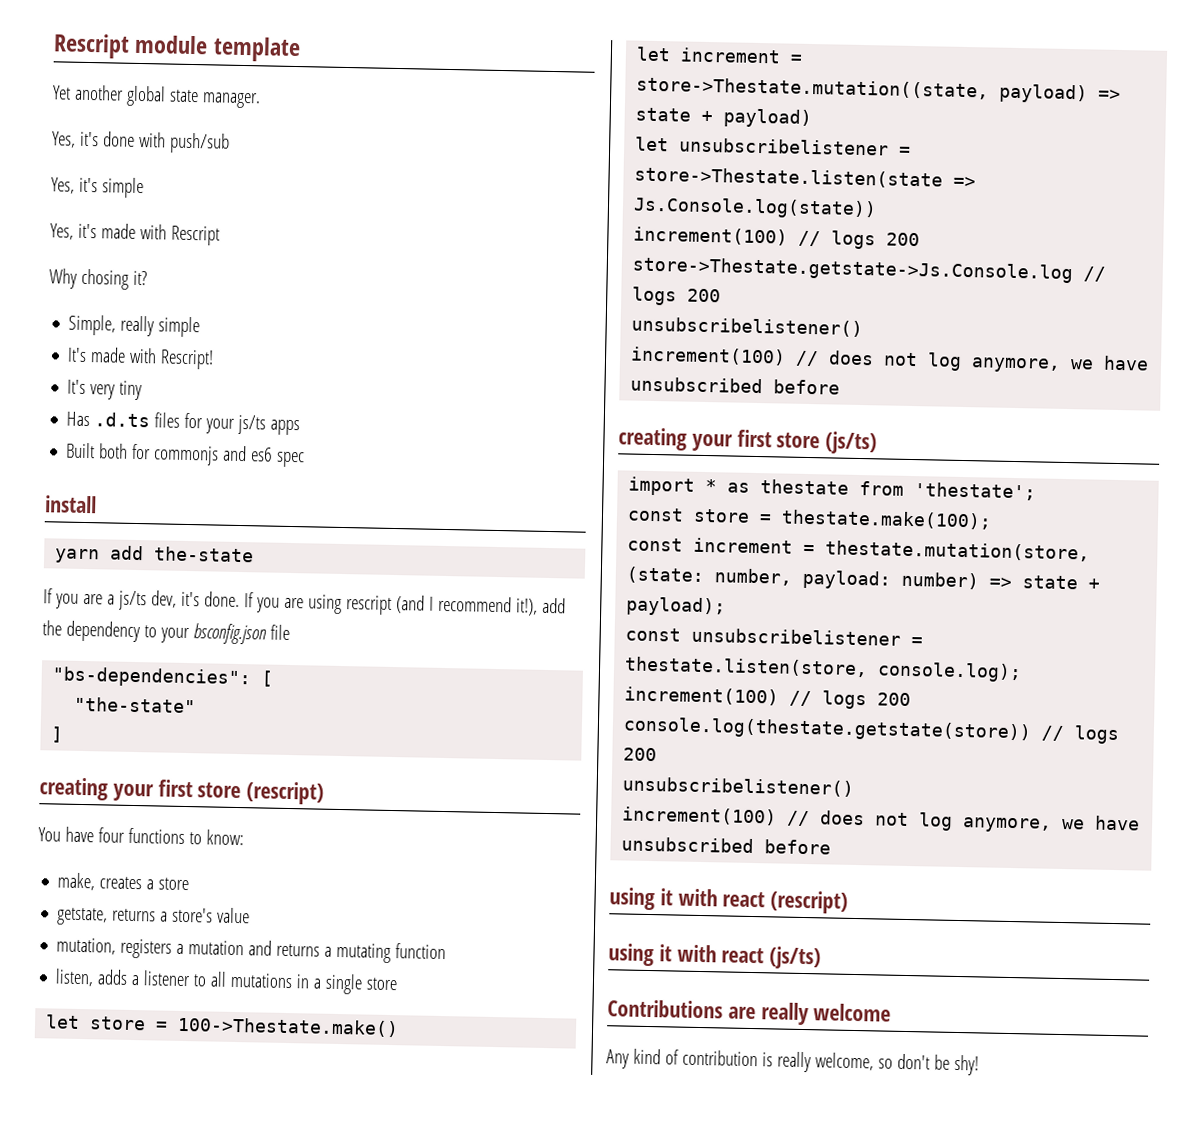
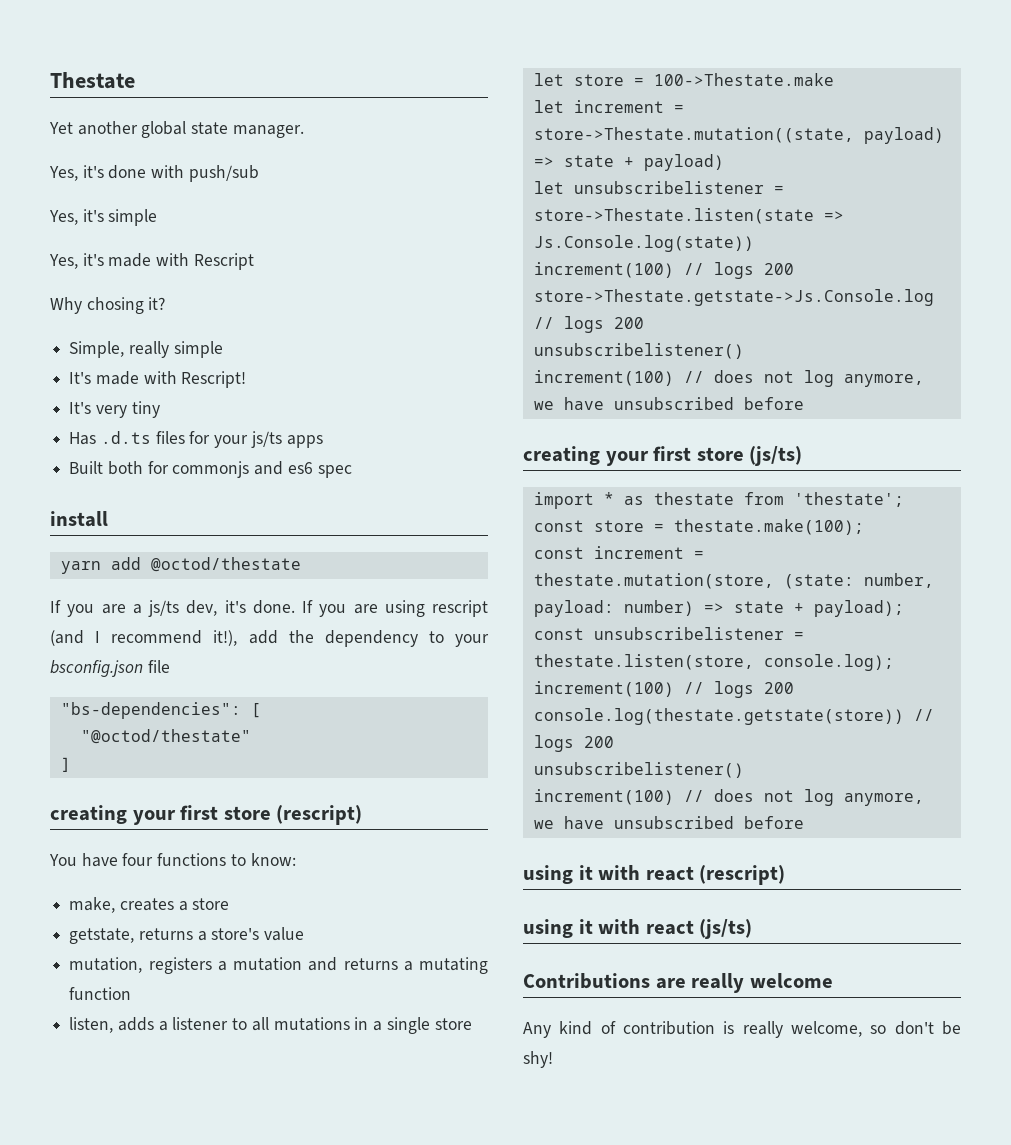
[53,33,301,63] Rescript module template -> [50,72,135,89] Thestate
[154,546,255,563] the-state -> [150,557,301,572] @octod/thestate
[74,696,197,714] "the-state" -> [80,729,251,744] "@octod/thestate"
[177,1016,400,1038] 100->Thestate.make() -> [653,73,834,86] 100->Thestate.make

